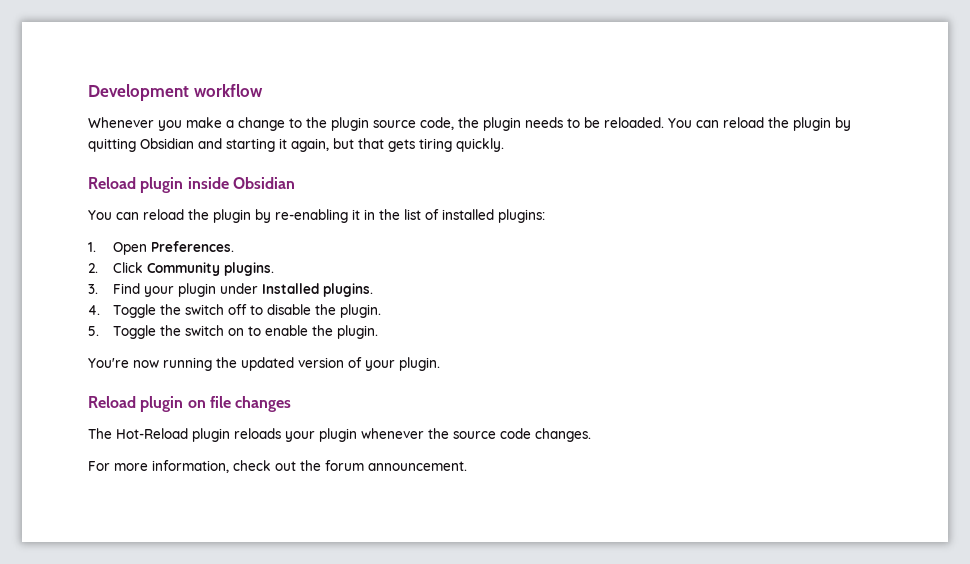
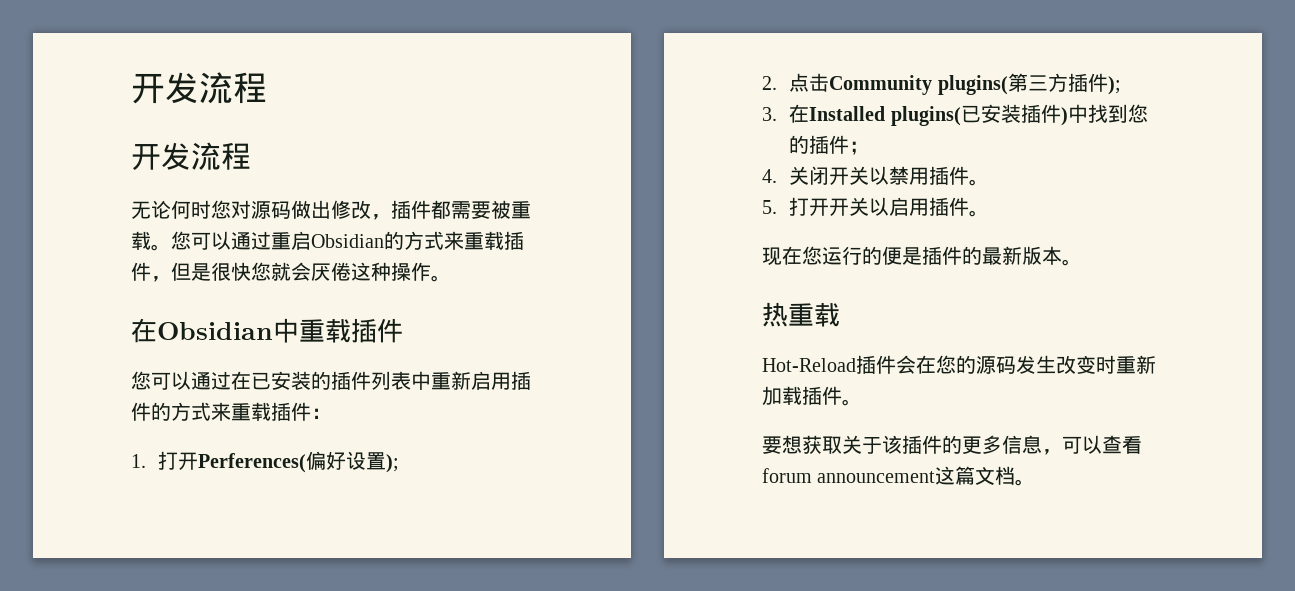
[88,84,263,101] [88,117,851,131] [88,138,504,152] [88,177,295,193] [88,209,545,223] [88,241,234,255] [88,262,274,276] [88,283,373,297] [88,304,381,318] [88,325,378,339] [88,357,440,371] [88,396,292,412] [88,428,591,442] [88,460,467,473] Development workflow // Whenever you make a change to the plugin source code, the plugin needs to be reloaded. You can reload the plugin by quitting Obsidian and starting it again, but that gets tiring quickly. // Reload plugin inside Obsidian // You can reload the plugin by re-enabling it in the list of installed plugins: // 1. Open Preferences. // 2. Click Community plugins. // 3. Find your plugin under Installed plugins. // 4. Toggle the switch off to disable the plugin. // 5. Toggle the switch on to enable the plugin. // You're now running the updated version of your plugin. // Reload plugin on file changes // The Hot-Reload plugin reloads your plugin whenever the source code changes. // For more information, check out the forum announcement. -> [131,72,267,104] [131,142,251,170] [131,200,531,220] [131,231,524,251] [131,262,451,282] [131,318,403,343] [131,371,531,390] [131,402,331,421] [131,451,400,473] [762,73,1121,95] [762,104,1148,126] [789,135,870,155] [762,166,990,186] [762,197,990,217] [762,246,1082,266] [762,302,840,327] [762,355,1156,374] [762,386,862,406] [762,435,1142,455] [762,466,1036,486] 开发流程 // 开发流程 // 无论何时您对源码做出修改，插件都需要被重载。您可以通过重启Obsidian的方式来重载插件，但是很快您就会厌倦这种操作。 // 在Obsidian中重载插件 // 您可以通过在已安装的插件列表中重新启用插件的方式来重载插件： // 1.打开Perferences(偏好设置); // 2.点击Community plugins(第三方插件); // 3.在Installed plugins(已安装插件)中找到您的插件； // 4.关闭开关以禁用插件。 // 5.打开开关以启用插件。 // 现在您运行的便是插件的最新版本。 // 热重载 // Hot-Reload插件会在您的源码发生改变时重新加载插件。 // 要想获取关于该插件的更多信息，可以查看forum announcement这篇文档。

